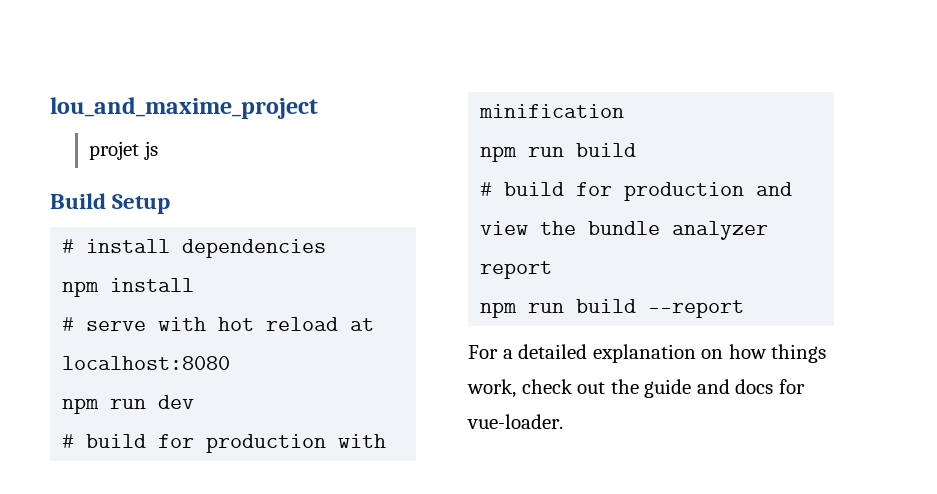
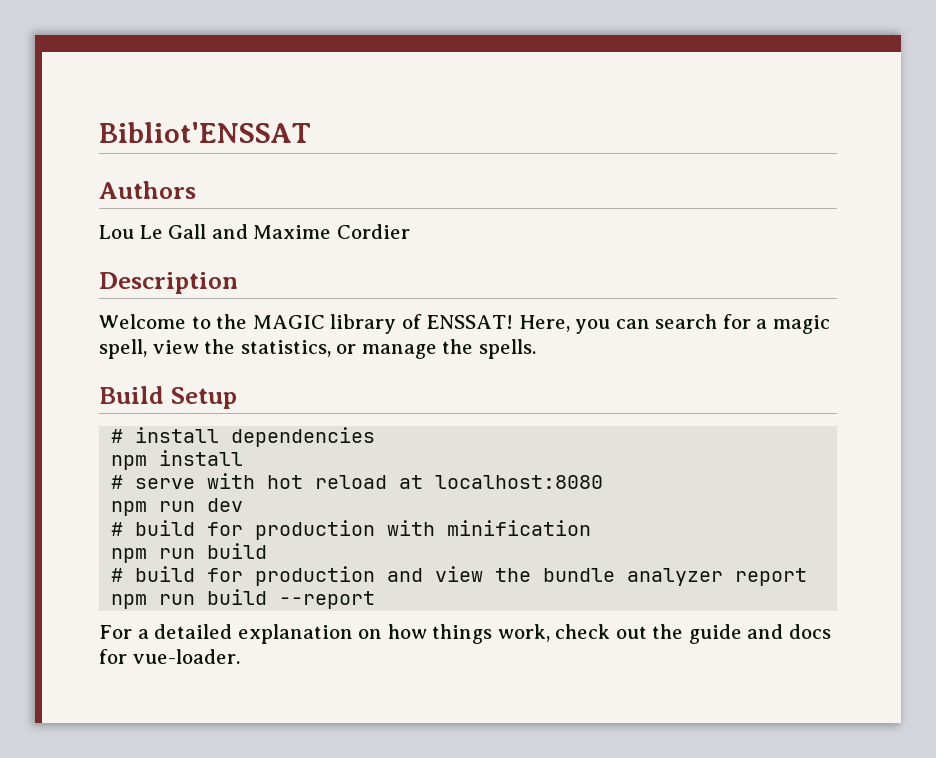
[50,97,318,119] [89,141,158,160] lou_and_maxime_project // projet js -> [99,122,311,143] [99,181,196,199] [99,224,410,239] [99,272,238,294] [99,314,830,334] [99,339,536,359] Bibliot'ENSSAT // Authors // Lou Le Gall and Maxime Cordier // Description // Welcome to the MAGIC library of ENSSAT! Here, you can search for a magic spell, view the statistics, or manage the spells.

